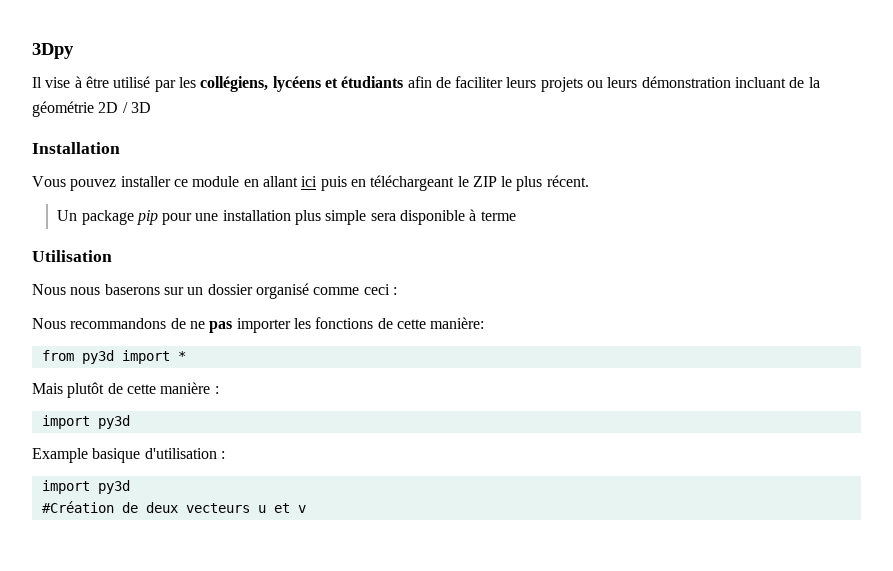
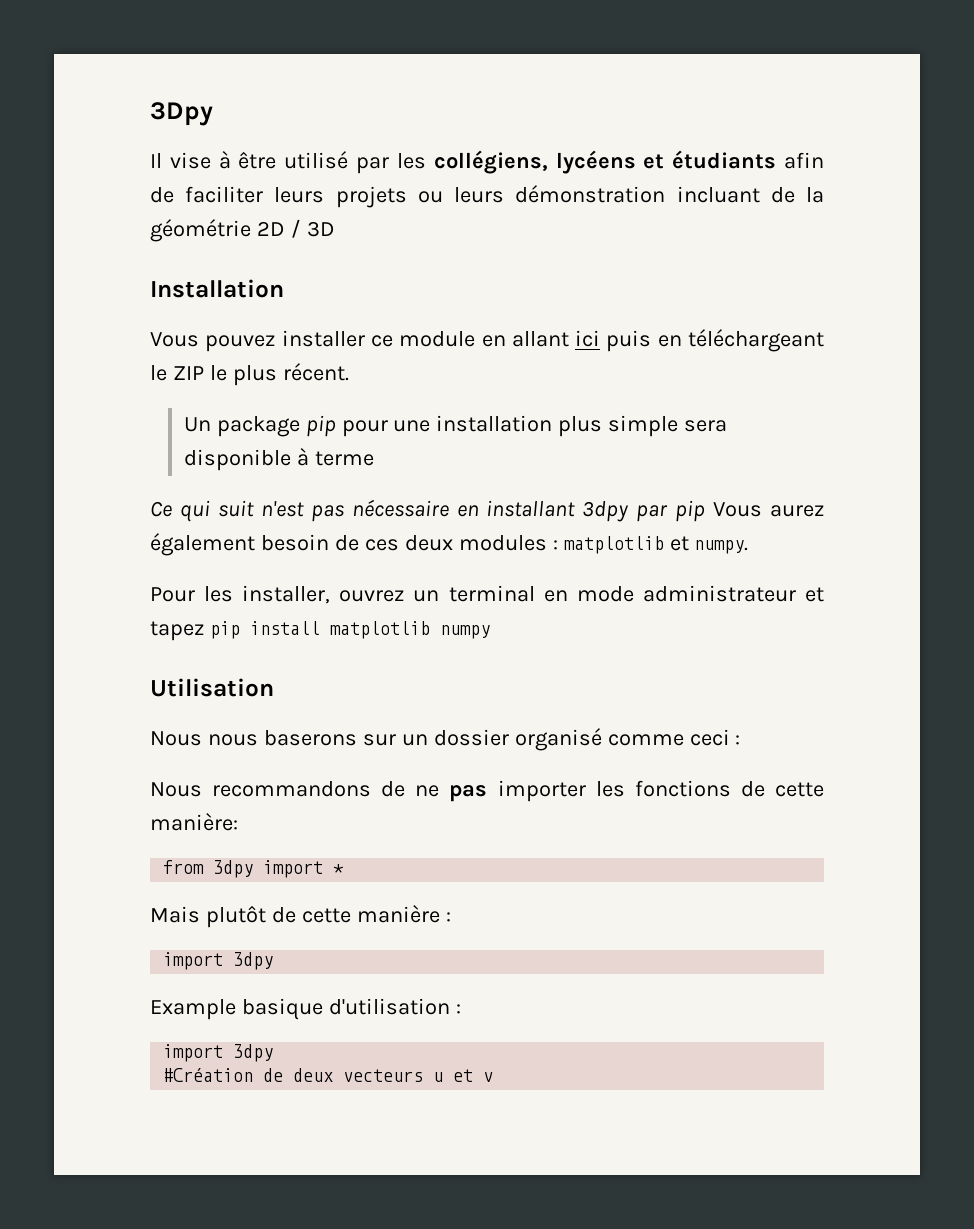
(516, 216) none -> [150,499,824,522] [150,533,749,556] [150,585,824,604] [150,621,490,641] // Ce qui suit n'est pas nécessaire en installant 3dpy par pip Vous aurez également besoin de ces deux modules : matplotlib et numpy. // Pour les installer, ouvrez un terminal en mode administrateur et tapez pip install matplotlib numpy
[81,350,114,364] py3d -> [213,860,254,878] 3dpy
[97,415,130,429] py3d -> [233,952,274,970] 3dpy
[97,480,130,494] py3d -> [233,1044,274,1062] 3dpy

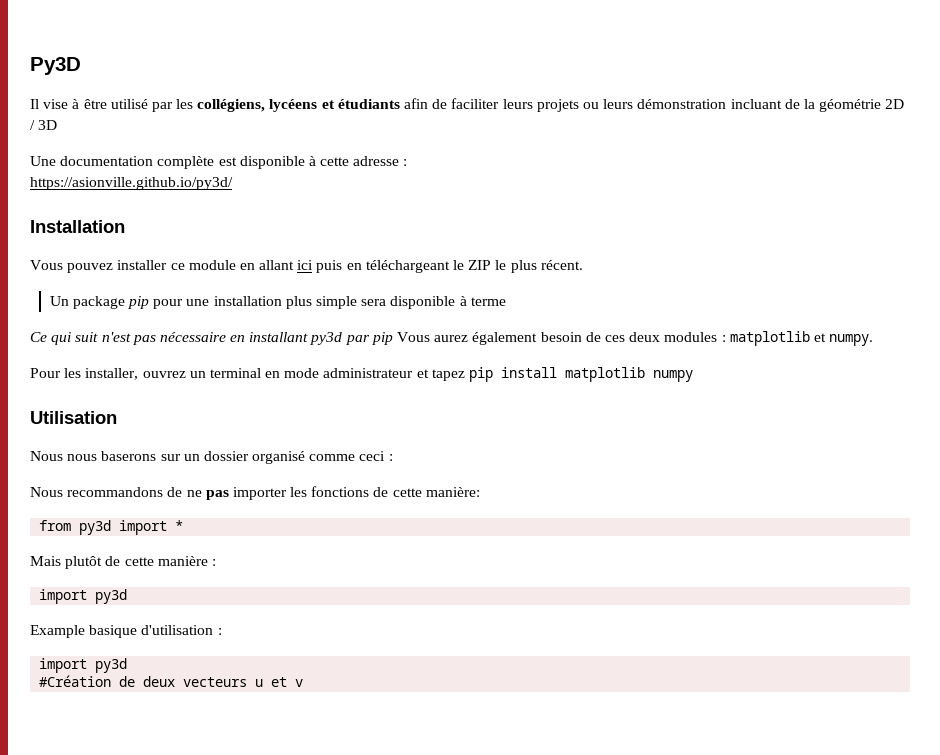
[150,102,213,126] 3Dpy -> [30,57,81,75] Py3D
(335, 229) none -> [30,156,408,169] [30,177,233,190] // Une documentation complète est disponible à cette adresse : // https://asionville.github.io/py3d/
[582,501,630,522] 3dpy -> [310,332,343,345] py3d
[213,860,254,878] 3dpy -> [79,520,112,535] py3d
[233,952,274,970] 3dpy -> [95,589,128,604] py3d
[233,1044,274,1062] 3dpy -> [95,658,128,673] py3d

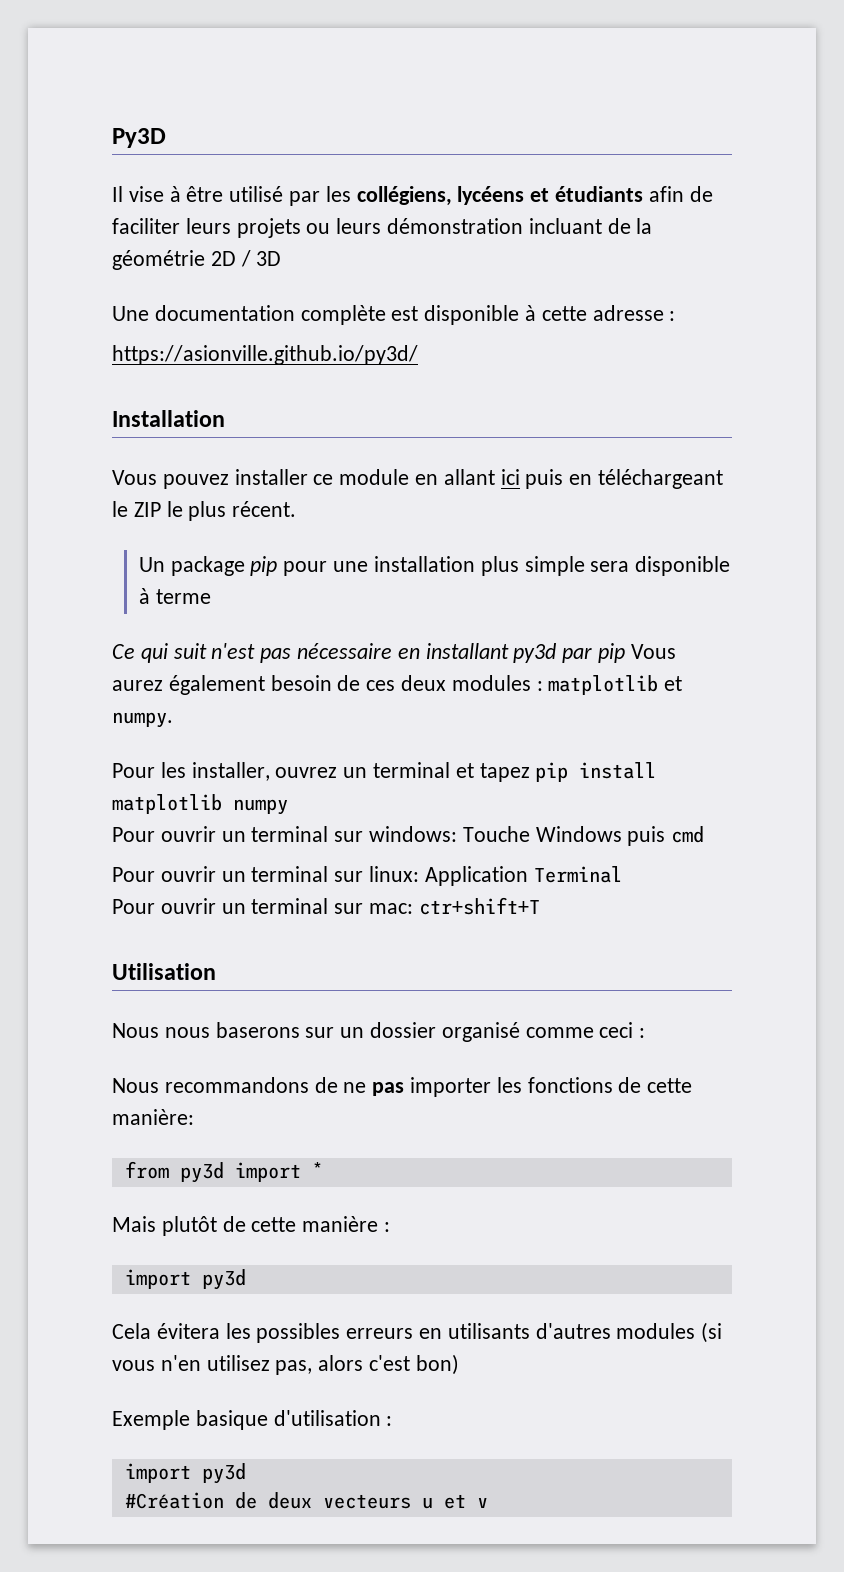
[265,368,414,378] en mode administrateur -> (451, 770) none
(694, 376) none -> [112,826,705,846] [112,866,622,886] [112,897,540,915] // Pour ouvrir un terminal sur windows: Touche Windows puis cmd // Pour ouvrir un terminal sur linux: Application Terminal // Pour ouvrir un terminal sur mac: ctr+shift+T
[30,625,85,638] Example -> [112,1322,723,1343] [112,1354,459,1375] [112,1410,190,1430] Cela évitera les possibles erreurs en utilisants d'autres modules (si vous n'en utilisez pas, alors c'est bon) // Exemple

